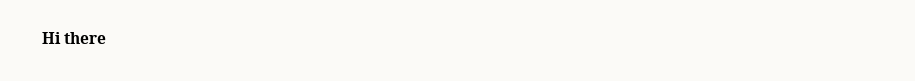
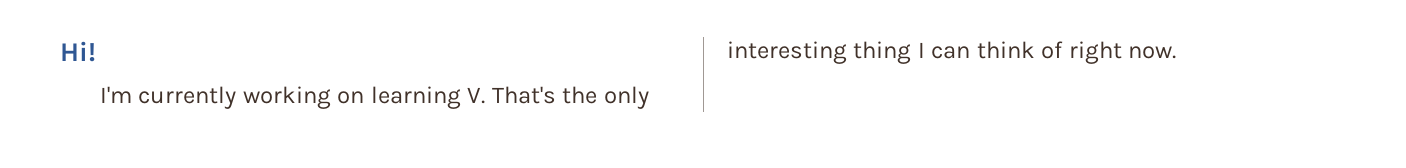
[42,32,107,44] Hi there -> [60,41,96,62] [99,86,649,109] [727,41,1177,64] Hi! // I'm currently working on learning V. That's the only interesting thing I can think of right now.

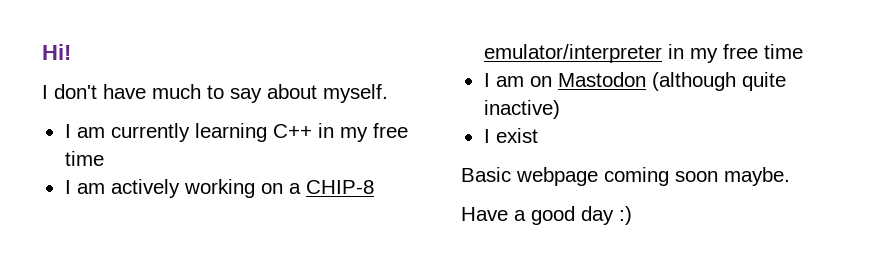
[99,86,649,109] [727,41,1177,64] I'm currently working on learning V. That's the only interesting thing I can think of right now. -> [42,84,388,103] [64,123,408,142] [64,151,104,166] [64,179,374,198] [483,44,803,63] [483,72,786,91] [483,100,560,119] [483,128,538,143] [461,167,790,186] [461,206,632,225] I don't have much to say about myself. // I am currently learning C++ in my free time // I am actively working on a CHIP-8 emulator/interpreter in my free time // I am on Mastodon (although quite inactive) // I exist // Basic webpage coming soon maybe. // Have a good day :)

